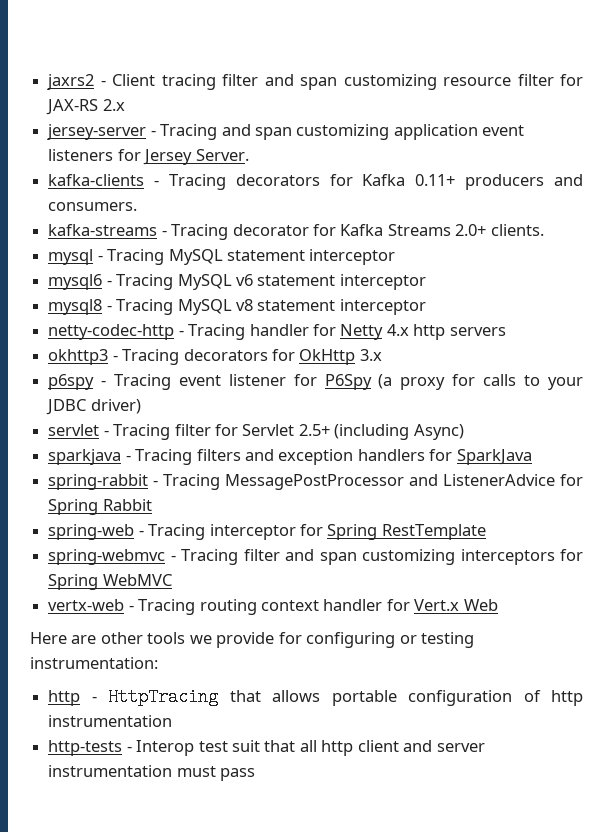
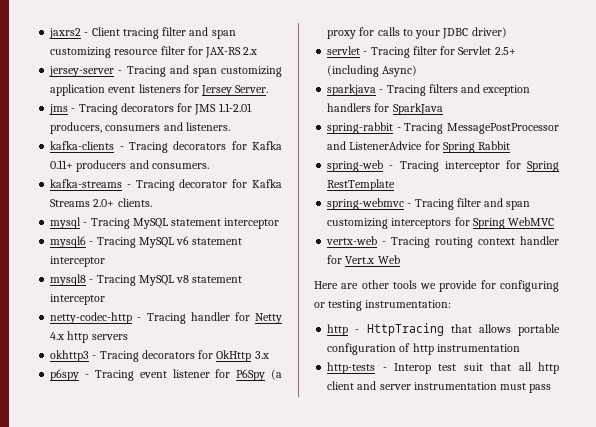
(249, 155) none -> [49,103,252,115] [50,122,230,134] // jms - Tracing decorators for JMS 1.1-2.01 producers, consumers and listeners.

